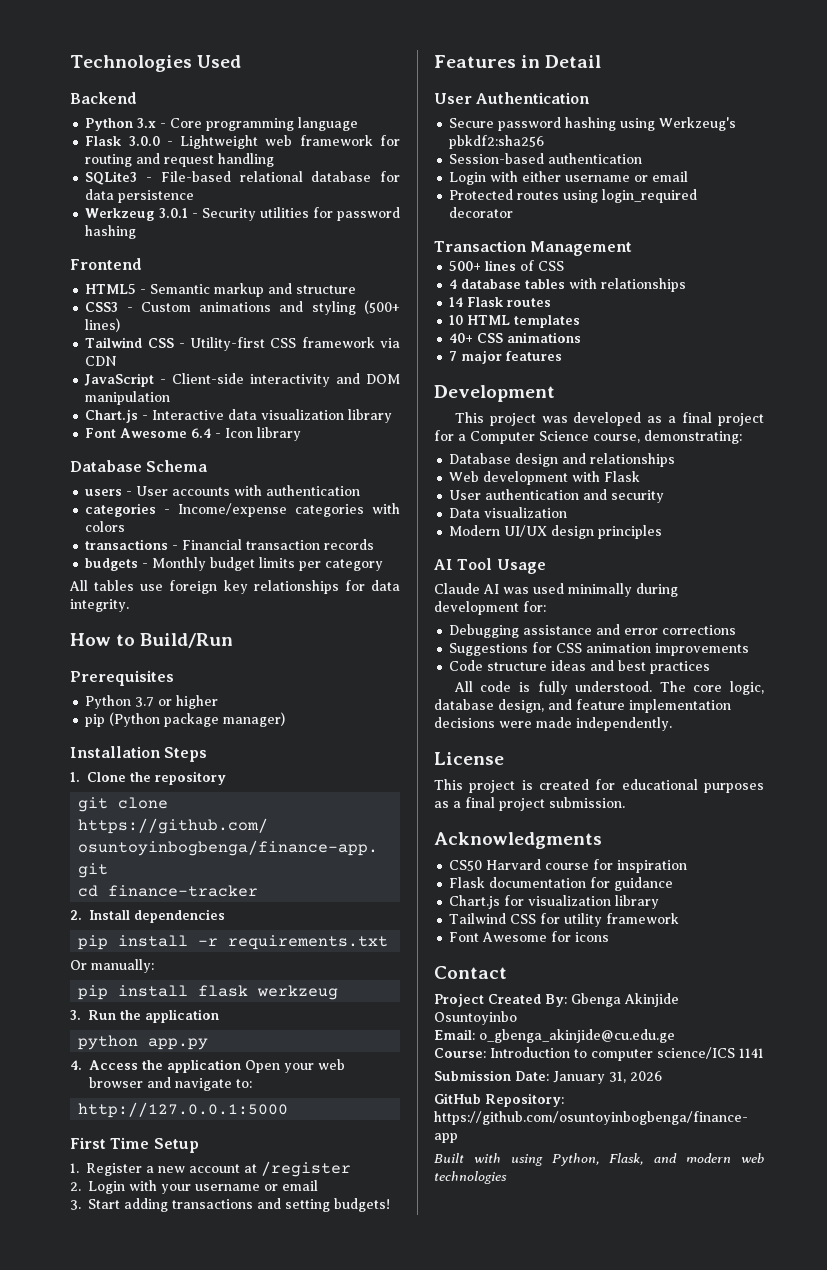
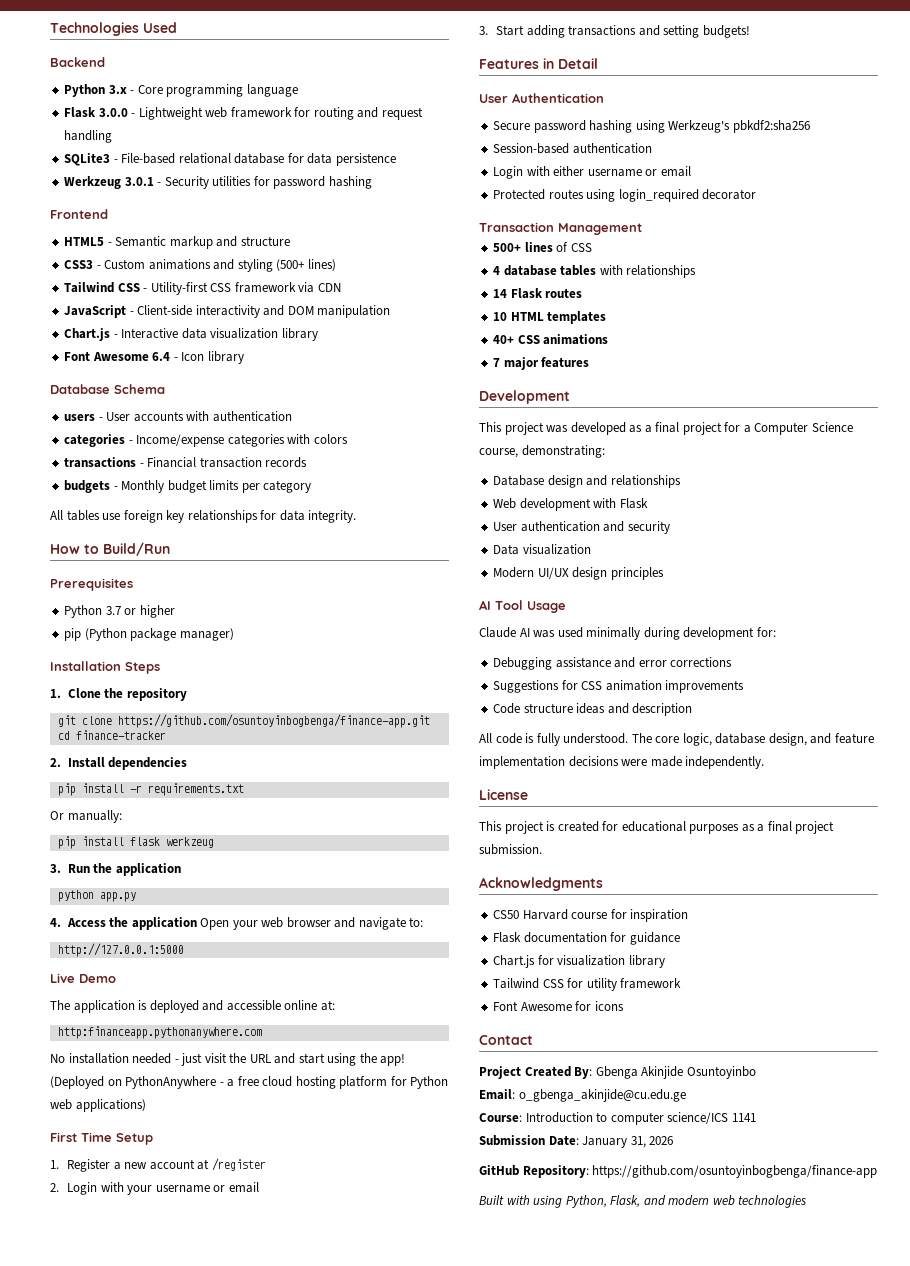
(289, 1110) none -> [50,973,116,983] [50,1000,335,1013] [57,1026,262,1039] [50,1053,406,1066] [50,1076,449,1089] [50,1099,146,1112] // Live Demo // The application is deployed and accessible online at: // http:financeapp.pythonanywhere.com // No installation needed - just visit the URL and start using the app! (Deployed on PythonAnywhere - a free cloud hosting platform for Python web applications)
[618,660,711,674] best practices -> [632,703,693,716] description

